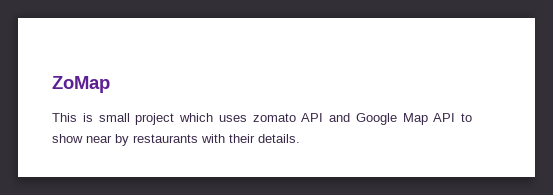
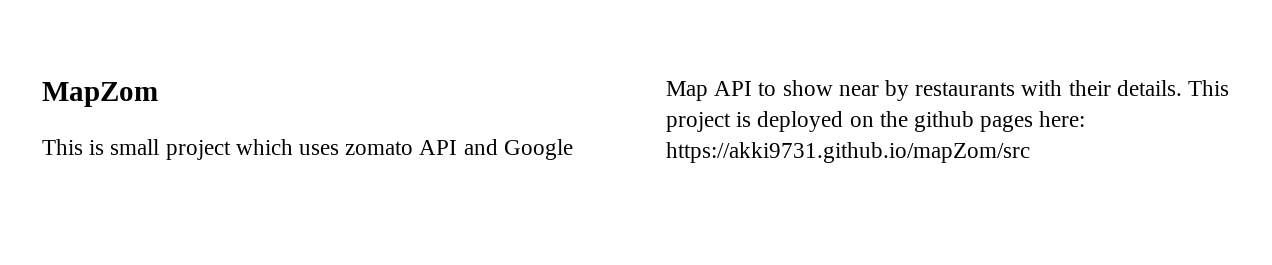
[52,76,110,93] ZoMap -> [42,82,158,107] MapZom
(300, 138) none -> [1188,80,1230,96] [666,111,1086,132] [666,142,1030,163] This project is deployed on the github pages here: https://akki9731.github.io/mapZom/src

